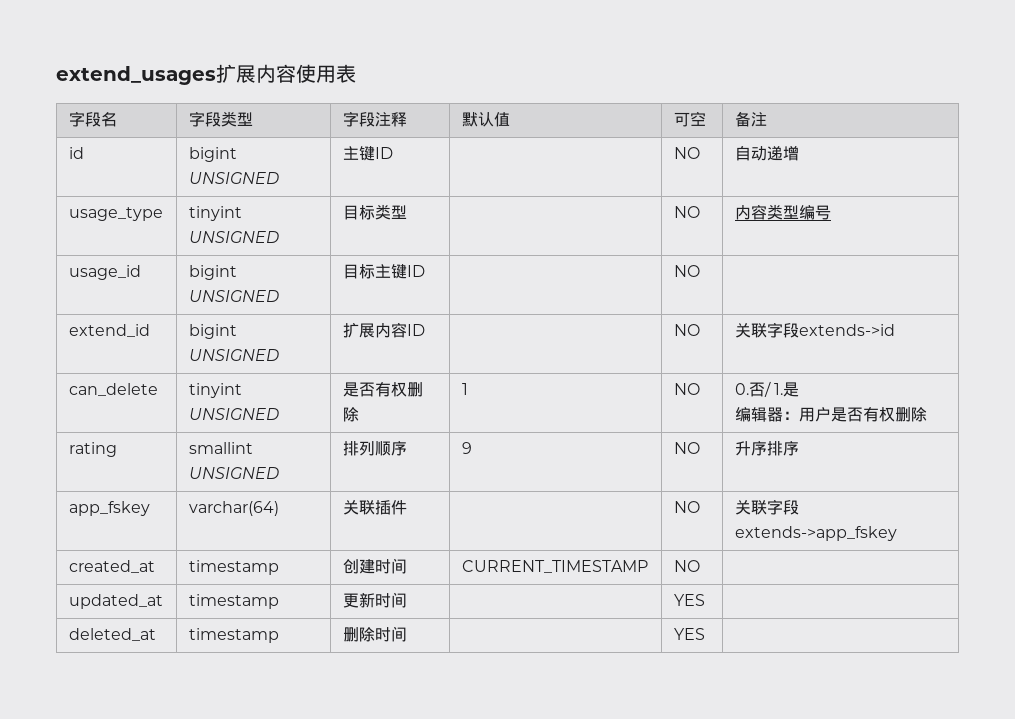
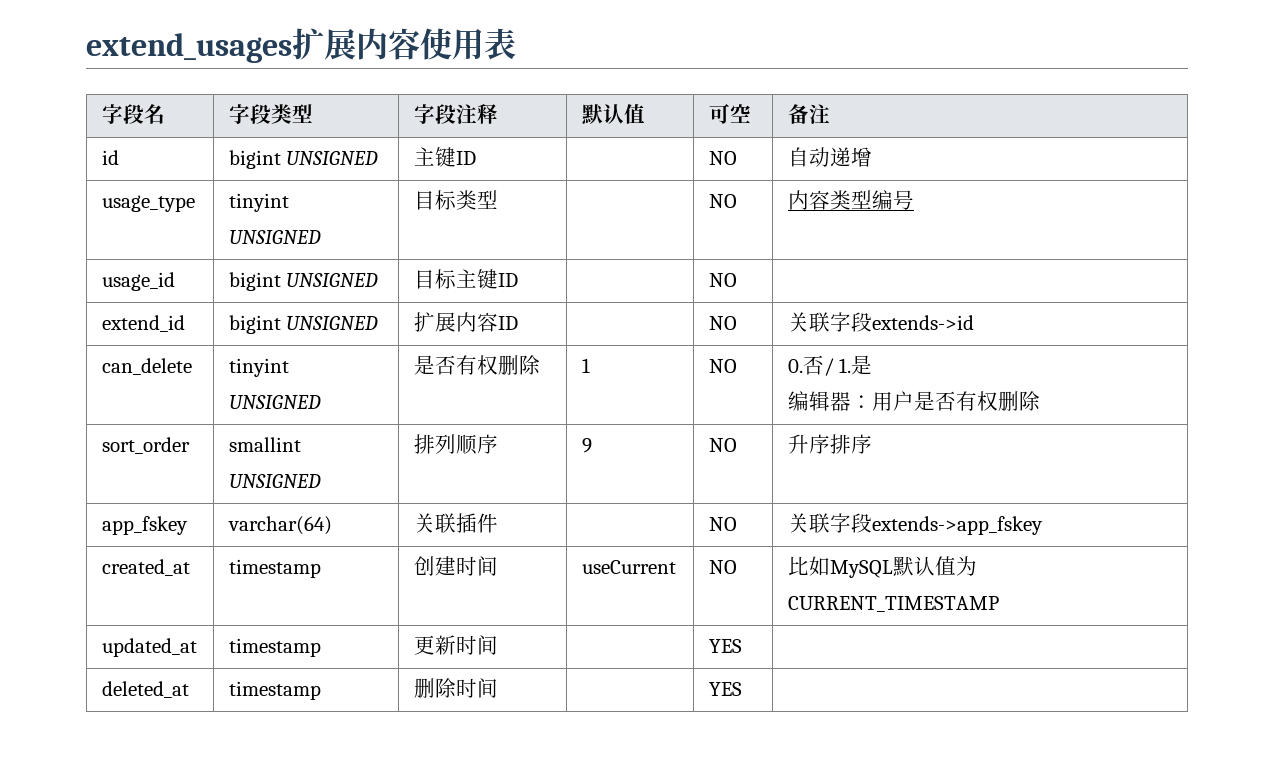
[68,442,117,457] rating -> [101,437,190,454] sort_order
[461,560,648,573] [673,560,700,572] CURRENT_TIMESTAMP | NO | -> [581,560,676,574] [708,560,737,574] [787,556,977,578] [787,596,999,612] useCurrent | NO | 比如MySQL默认值为CURRENT_TIMESTAMP

